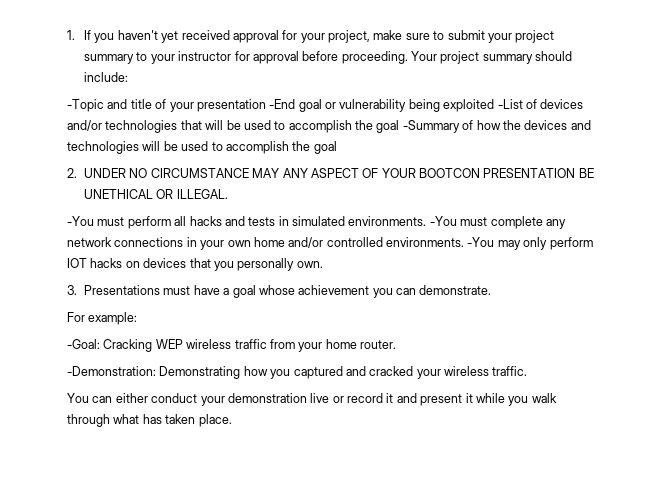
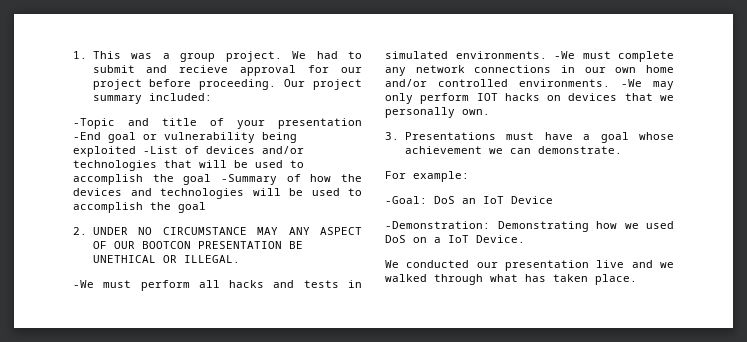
[84,30,555,43] [84,51,573,64] [84,72,129,82] If you haven't yet received approval for your project, make sure to submit your project summary to your instructor for approval before proceeding. Your project summary should include: -> [92,51,362,62] [92,65,362,76] [92,79,362,90] [92,93,212,104] This was a group project. We had to submit and recieve approval for our project before proceeding. Our project summary included:
[381,168,416,178] YOUR -> [113,241,135,249] OUR
[67,216,94,226] -You -> [73,280,94,288] -We
[429,216,457,226] -You -> [554,51,575,59] -We
[200,240,225,250] your -> [584,67,606,73] our
[467,237,495,247] -You -> [621,79,642,87] -We
[213,261,234,271] you -> [660,95,674,101] we
[372,288,393,298] you -> [488,148,503,154] we
[103,339,396,352] [67,366,528,379] [67,393,557,406] Cracking WEP wireless traffic from your home router. // -Demonstration: Demonstrating how you captured and cracked your wireless traffic. // You can either conduct your demonstration live or record it and present it while you walk -> [434,196,553,204] [385,221,674,232] [385,235,525,243] [385,260,674,271] [385,274,427,282] DoS an IoT Device // -Demonstration: Demonstrating how we used DoS on a IoT Device. // We conducted our presentation live and we walked

